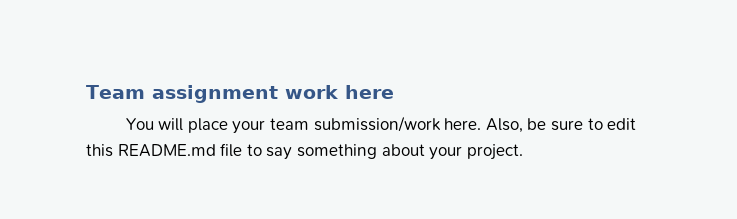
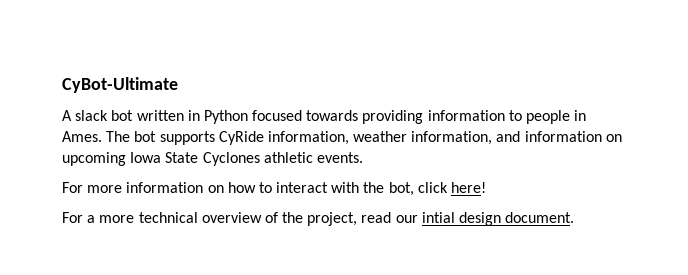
[86,85,394,103] [125,116,637,134] [86,143,523,160] Team assignment work here // You will place your team submission/work here. Also, be sure to edit this README.md file to say something about your project. -> [62,77,178,93] [62,110,587,124] [62,131,622,145] [62,152,363,166] [62,182,487,196] [62,212,575,226] CyBot-Ultimate // A slack bot written in Python focused towards providing information to people in Ames. The bot supports CyRide information, weather information, and information on upcoming Iowa State Cyclones athletic events. // For more information on how to interact with the bot, click here! // For a more technical overview of the project, read our intial design document.

